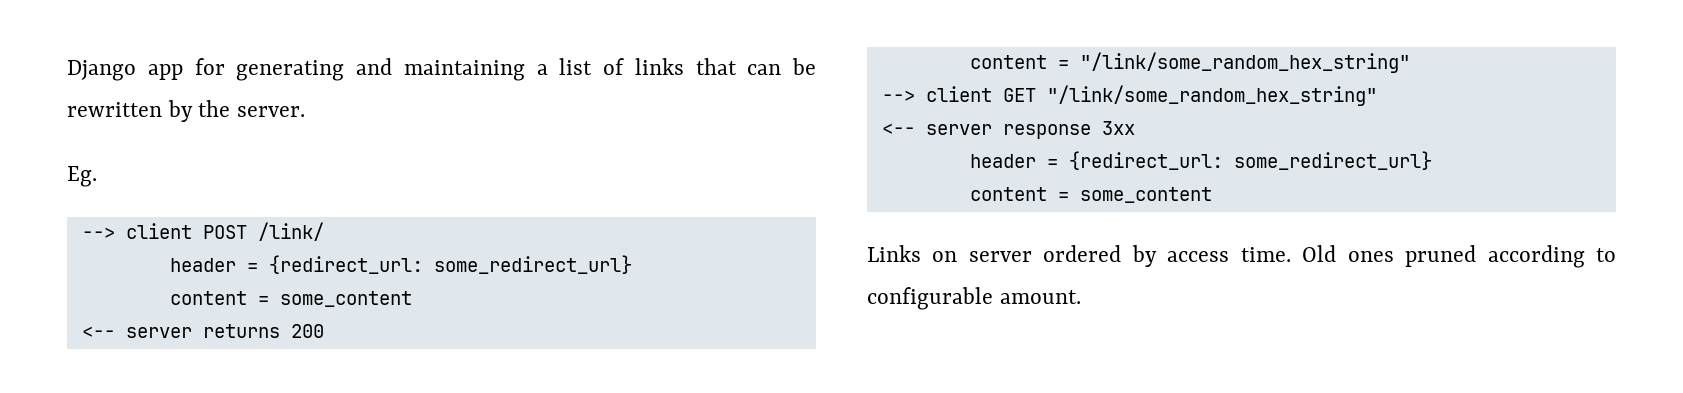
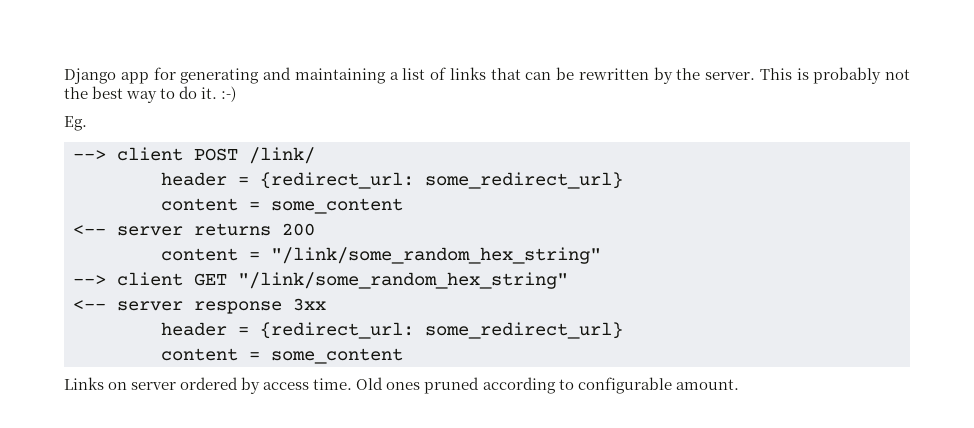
(305, 111) none -> [759,67,910,84] [64,86,237,103] This is probably not the best way to do it. :-)

